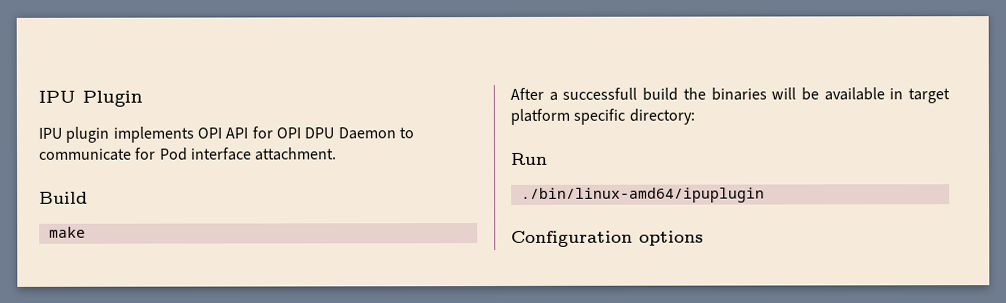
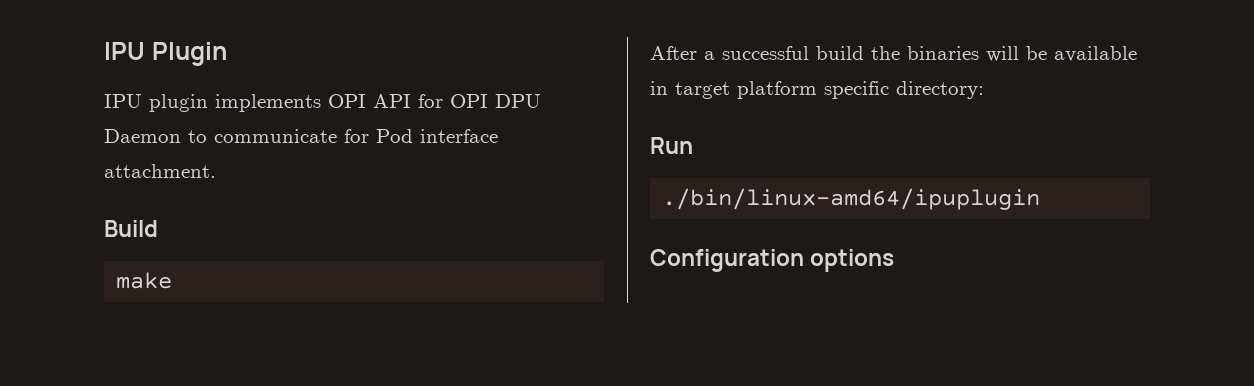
[562,87,638,100] successfull -> [722,46,809,60] successful

